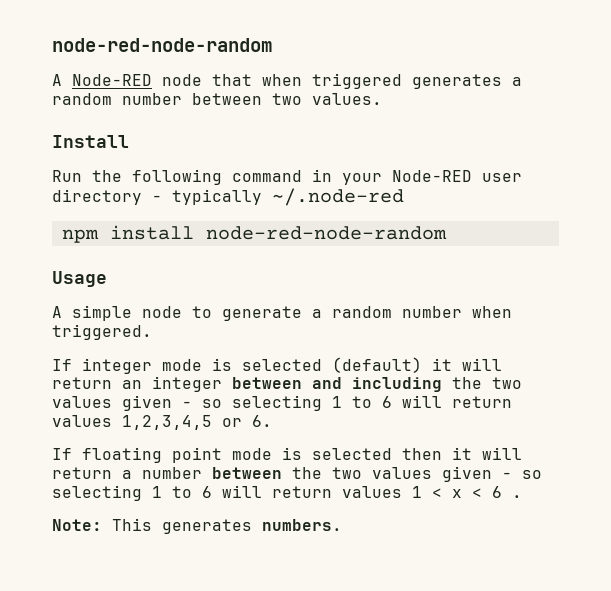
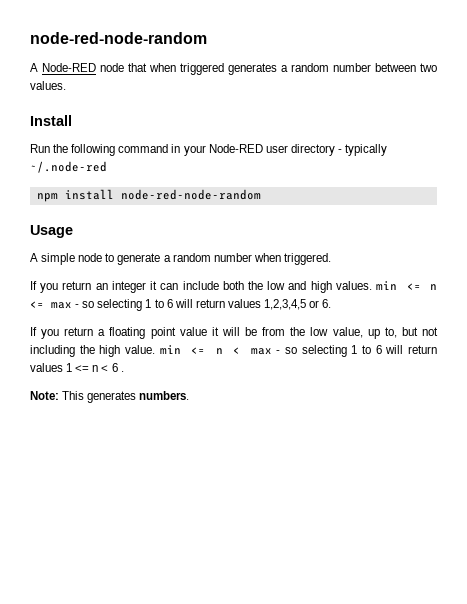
[82,357,502,374] [52,376,522,392] [52,395,172,411] integer mode is selected (default) it will return an integer between and including the two values given -> [40,281,437,293] [30,301,72,309] you return an integer it can include both the low and high values. min <= n <= max
[82,447,522,463] [52,466,492,482] floating point mode is selected then it will return a number between the two values given -> [41,327,439,339] [30,345,272,357] you return a floating point value it will be from the low value, up to, but not including the high value. min <= n < max
[432,488,462,498] < x -> [75,365,99,372] <= n

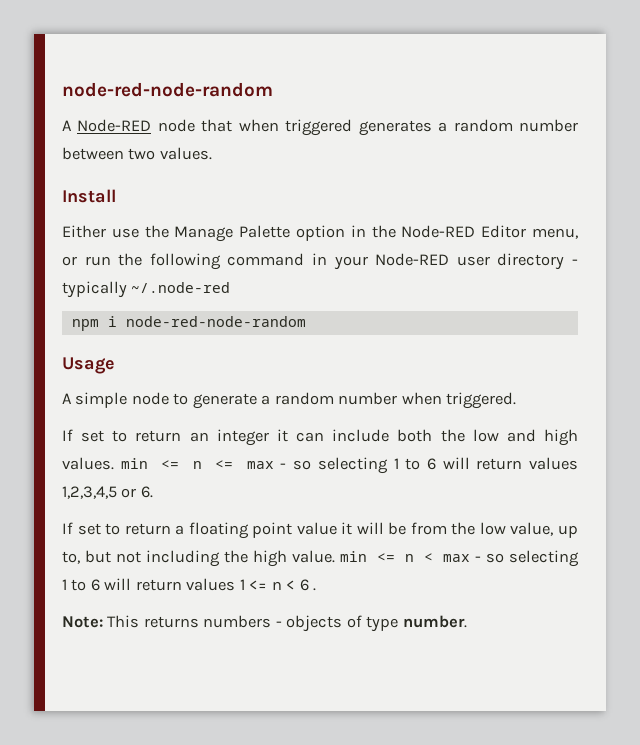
[30,144,50,153] Run -> [62,225,579,242] [62,256,111,266] Either use the Manage Palette option in the Node-RED Editor menu, or run
[64,189,114,200] install -> [107,316,117,327] i
[40,283,59,293] you -> [81,430,128,442] set to
[41,329,60,339] you -> [77,523,121,535] set to
[87,391,190,403] generates numbers. -> [143,615,467,632] returns numbers - objects of type number.

